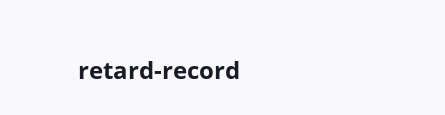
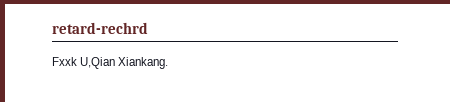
[78,61,240,79] retard-record -> [52,22,148,34] [52,57,169,69] retard-rechrd // Fxxk U,Qian Xiankang.

